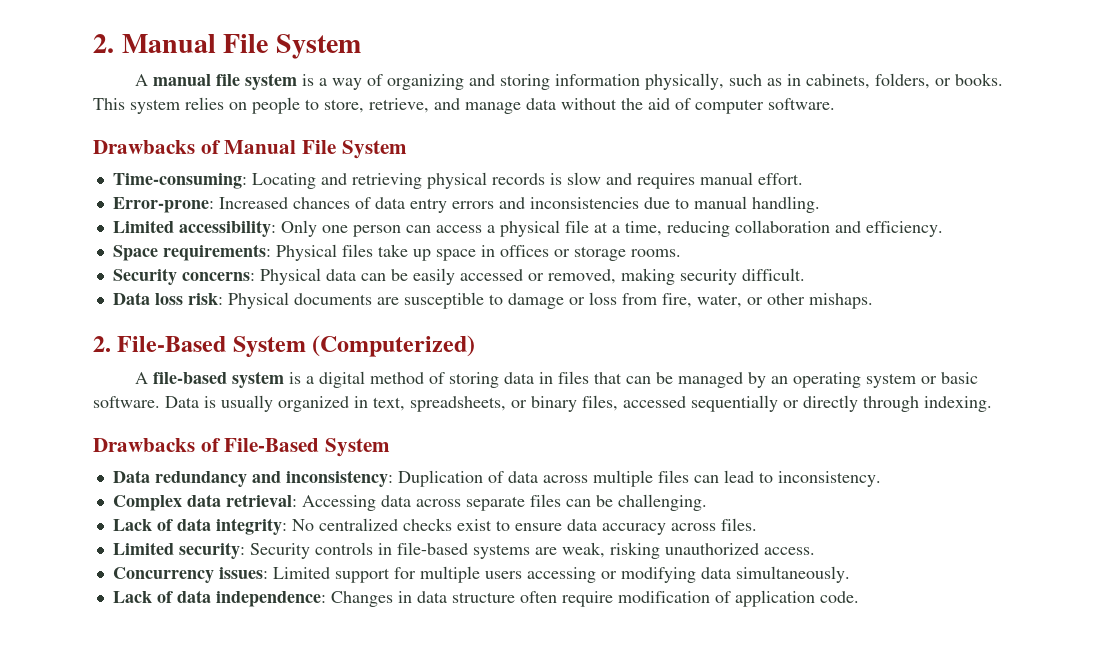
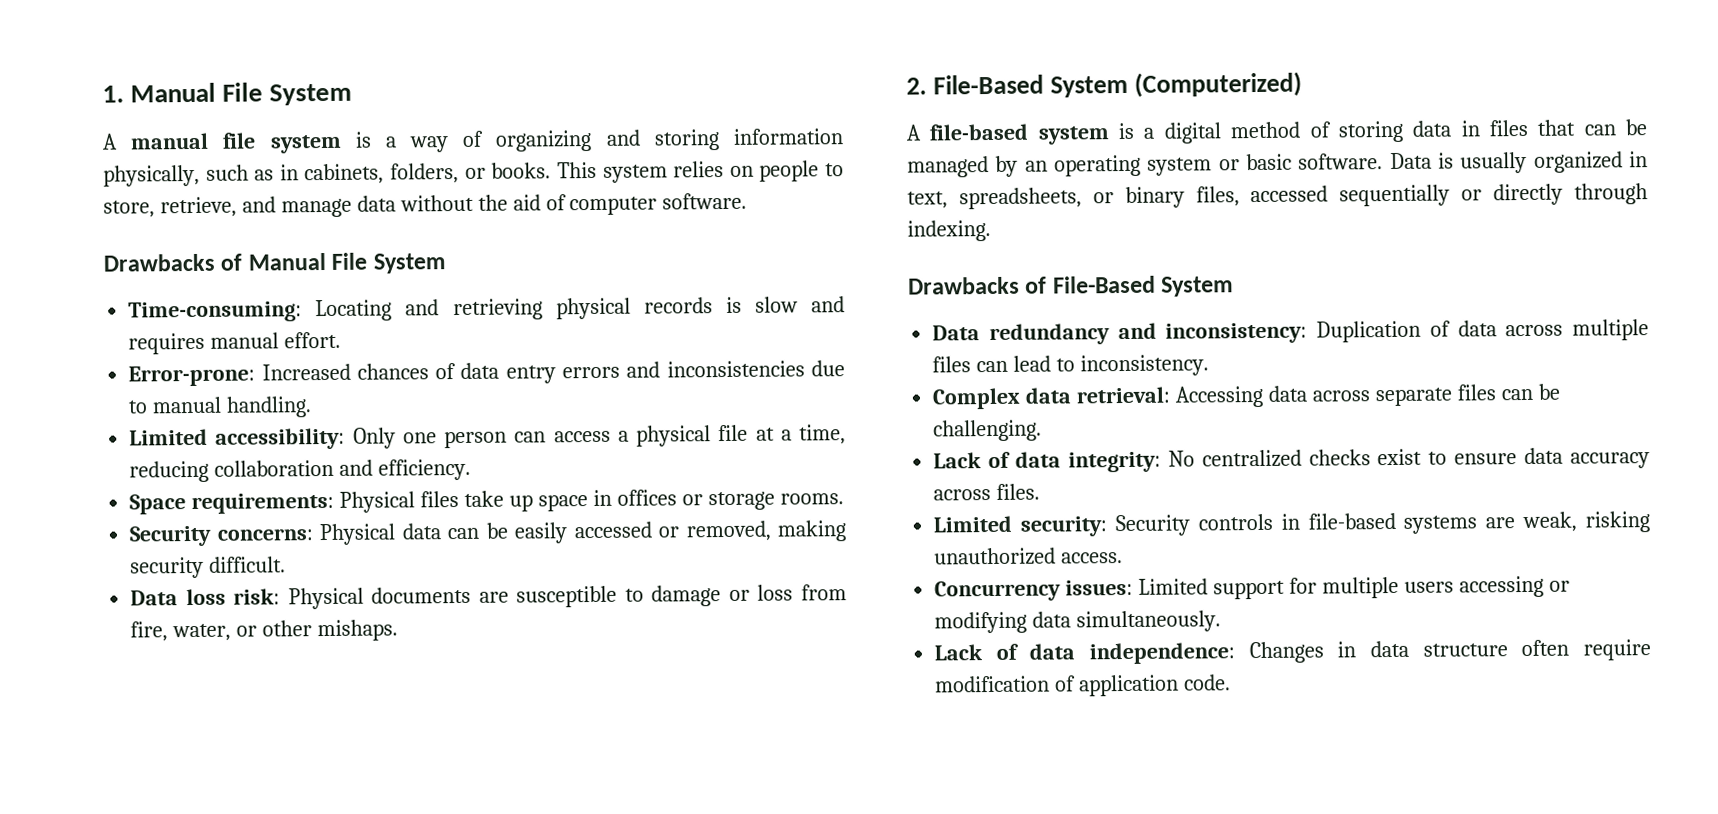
[93,34,114,53] 2. -> [102,85,124,103] 1.

